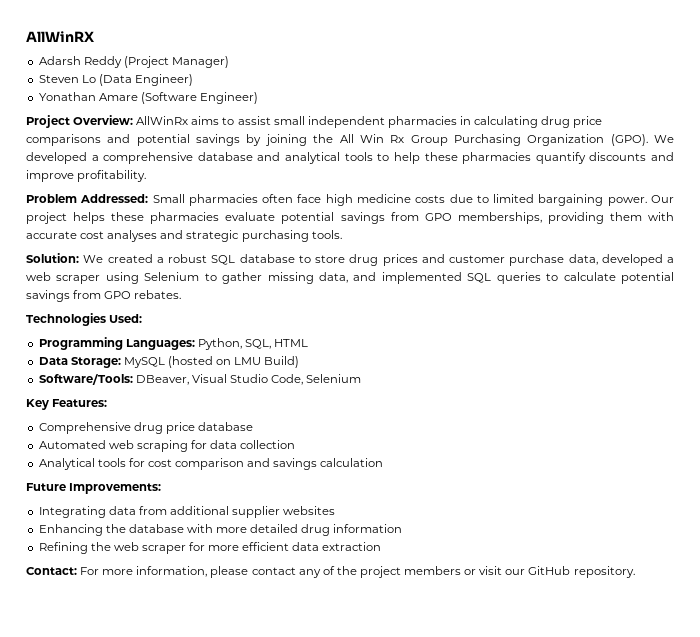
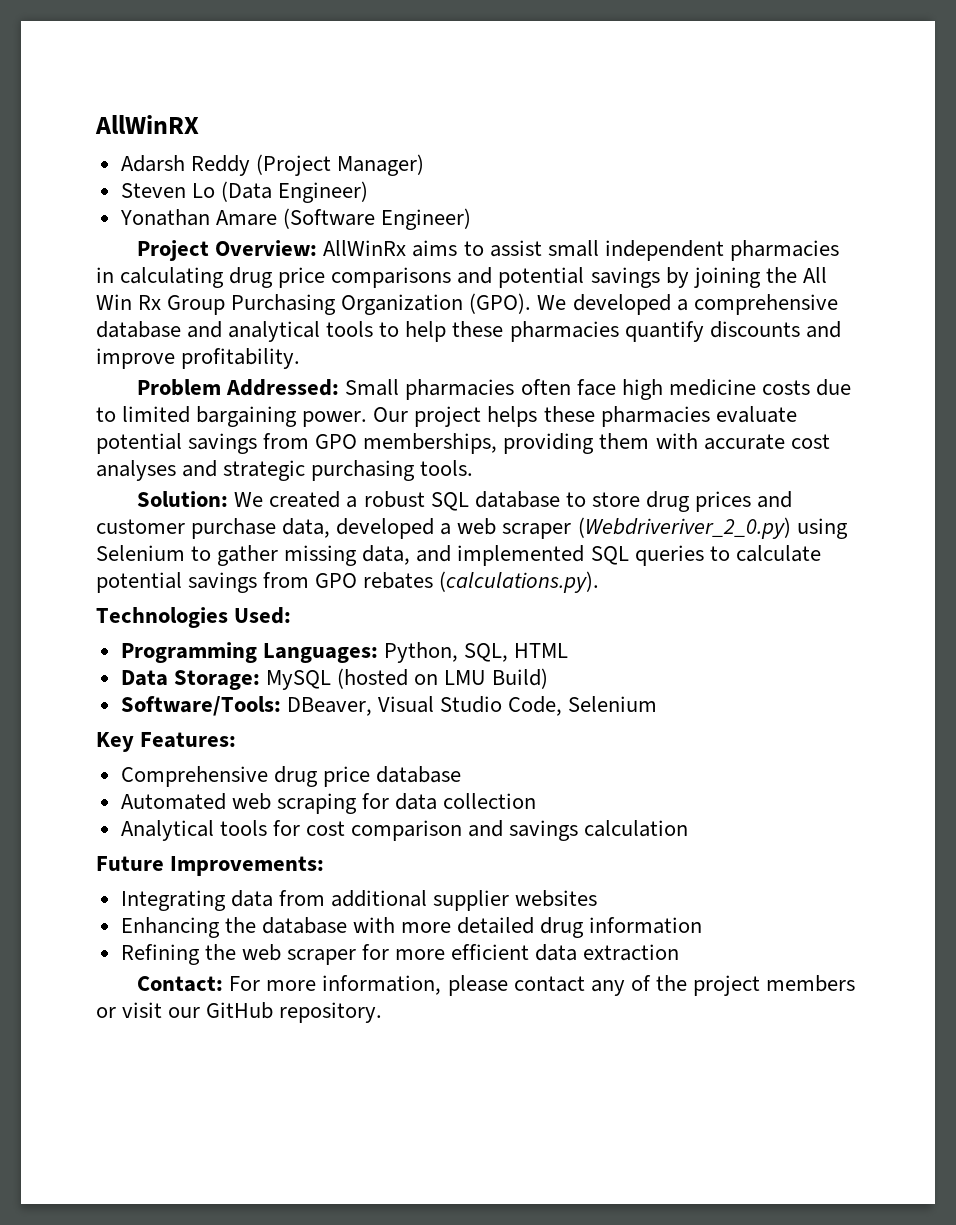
(101, 279) none -> [577,517,791,539] (Webdriveriver_2_0.py)
[134,290,182,299] rebates. -> [363,571,600,593] rebates (calculations.py).

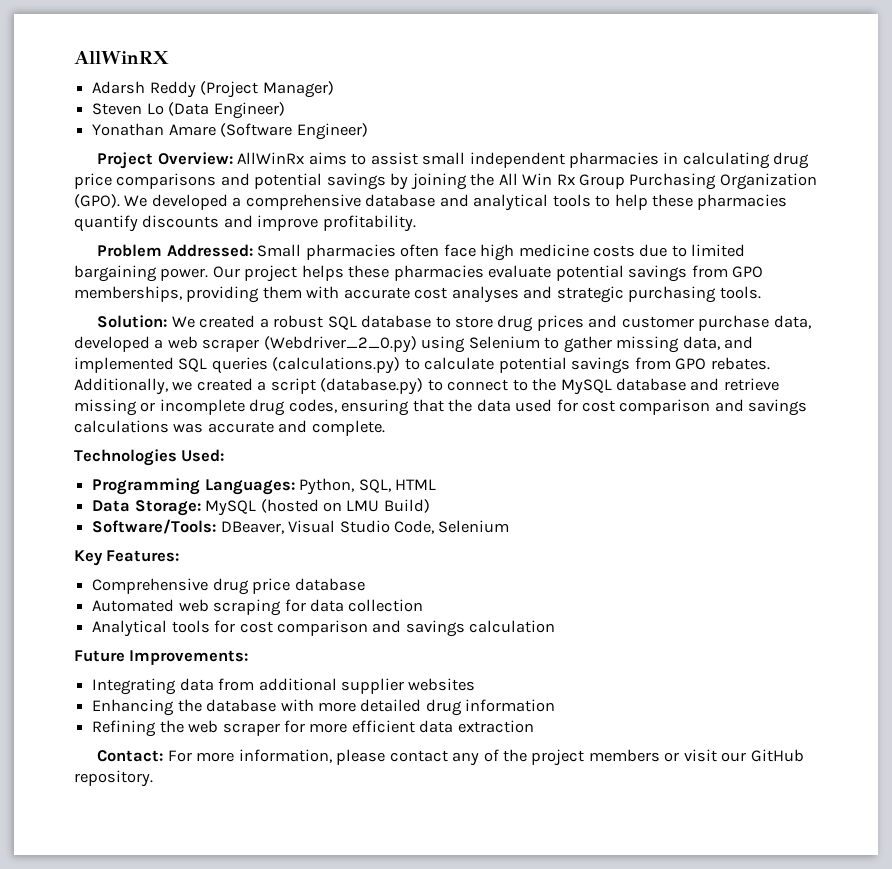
[577,517,791,539] (Webdriveriver_2_0.py) -> [263,336,417,353] (Webdriver_2_0.py)
(704, 555) none -> [272,357,401,374] (calculations.py)
[363,571,600,593] rebates (calculations.py). -> [710,357,770,370] [74,378,779,395] [74,399,808,416] [74,420,385,436] rebates. Additionally, we created a script (database.py) to connect to the MySQL database and retrieve missing or incomplete drug codes, ensuring that the data used for cost comparison and savings calculations was accurate and complete.

